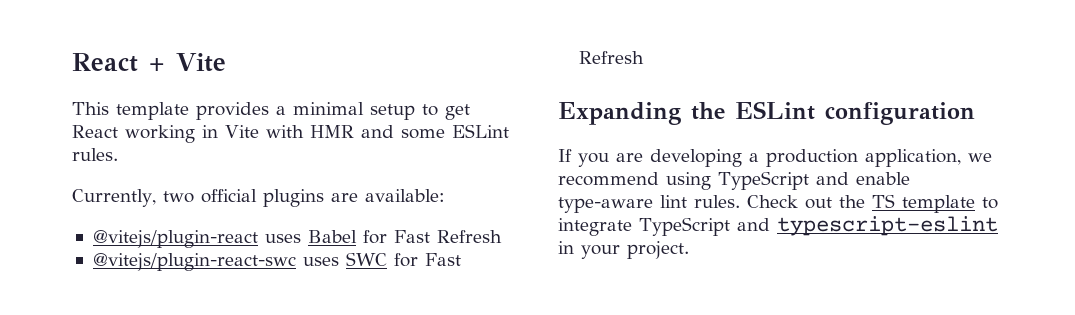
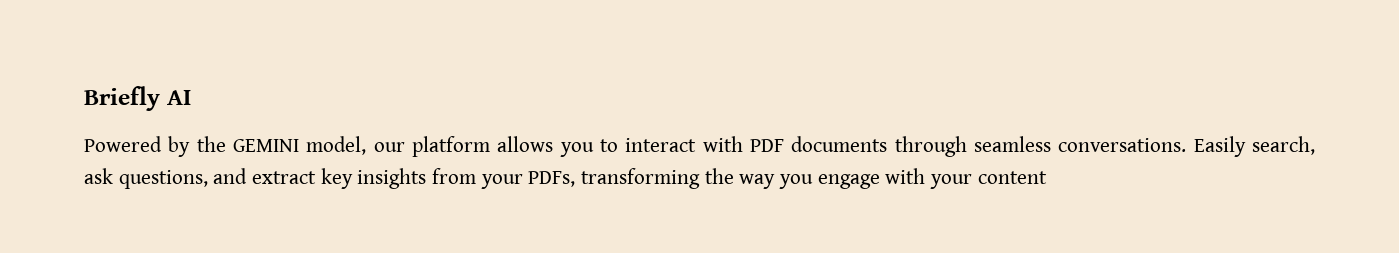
[72,53,226,72] [72,102,470,120] [72,124,509,143] [72,148,118,161] [72,189,445,207] [92,230,502,248] [92,252,461,271] [578,51,644,64] [558,101,975,125] [558,149,992,167] [558,171,910,190] [558,194,998,213] [558,216,998,236] [558,241,689,259] React + Vite // This template provides a minimal setup to get React working in Vite with HMR and some ESLint rules. // Currently, two official plugins are available: // @vitejs/plugin-react uses Babel for Fast Refresh // @vitejs/plugin-react-swc uses SWC for Fast Refresh // Expanding the ESLint configuration // If you are developing a production application, we recommend using TypeScript and enable type-aware lint rules. Check out the TS template to integrate TypeScript and typescript-eslint in your project. -> [84,86,191,111] [84,136,1315,157] [84,168,1047,189] Briefly AI // Powered by the GEMINI model, our platform allows you to interact with PDF documents through seamless conversations. Easily search, ask questions, and extract key insights from your PDFs, transforming the way you engage with your content

